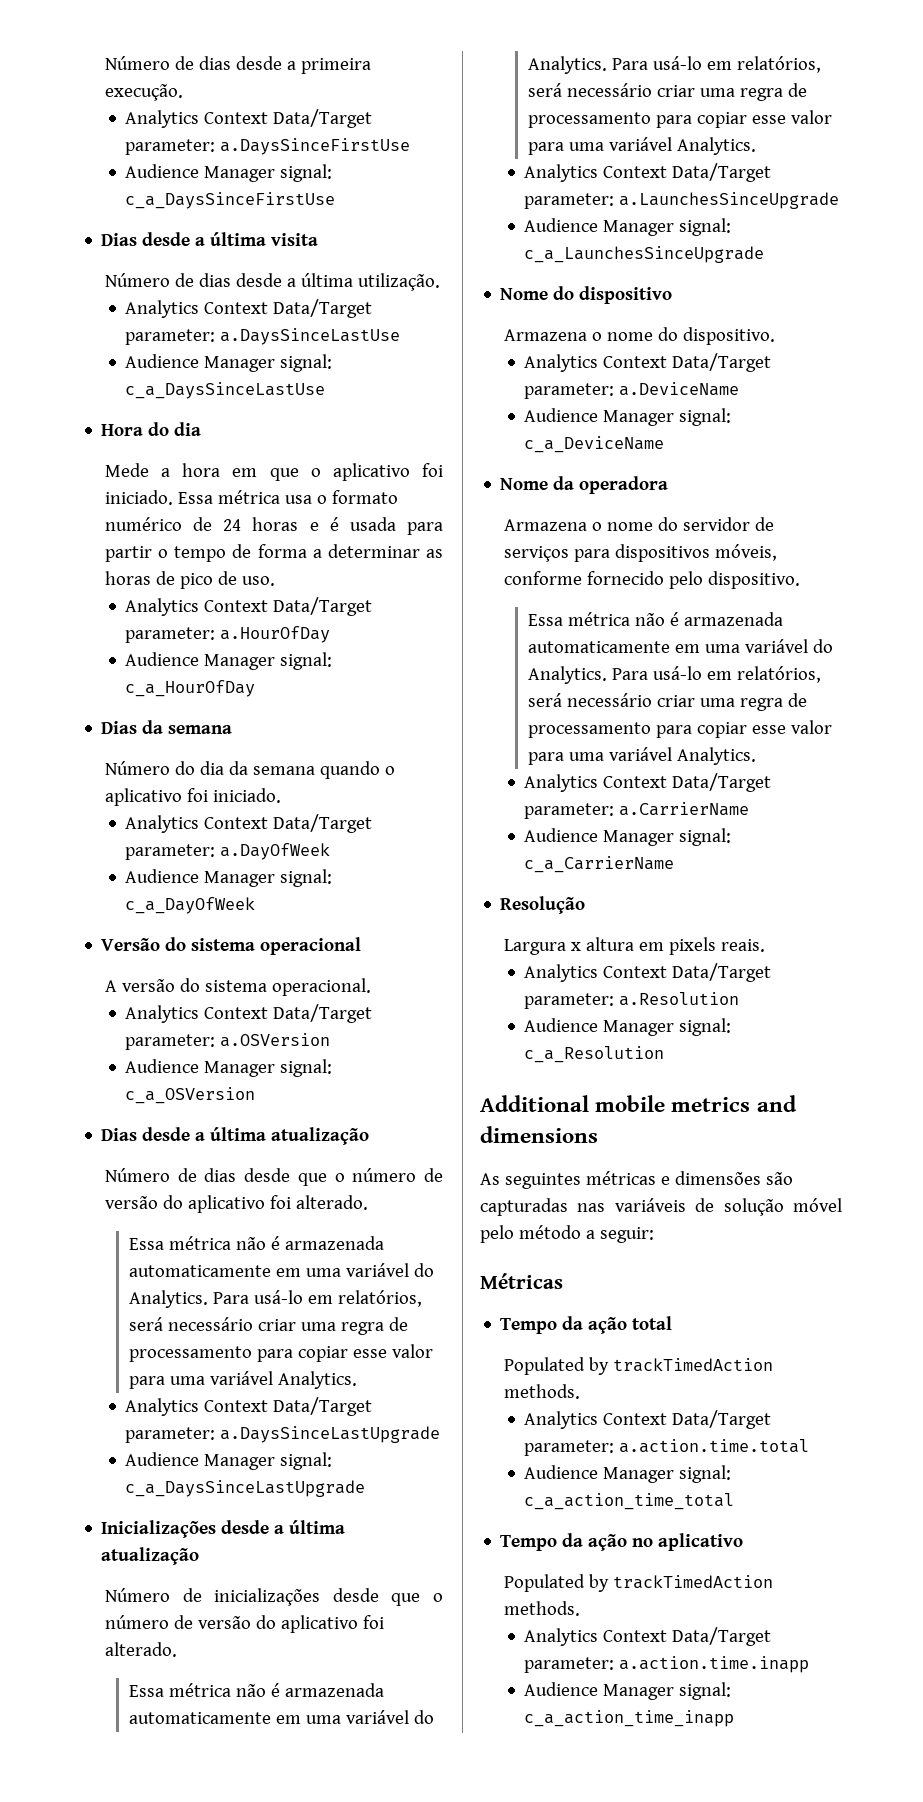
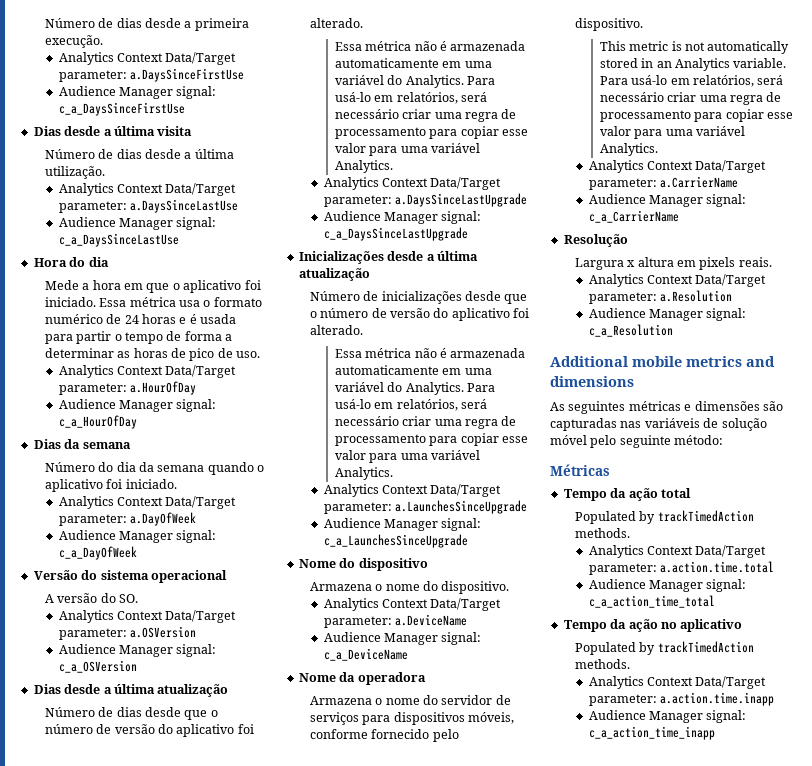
[205,978,372,996] sistema operacional. -> [119,594,139,603] SO.
[528,612,784,626] [528,639,834,653] [528,666,608,684] Essa métrica não é armazenada automaticamente em uma variável do Analytics. -> [599,41,790,54] [599,58,787,71] This metric is not automatically stored in an Analytics variable.
[518,1225,654,1243] método a seguir: -> [619,435,724,448] seguinte método:

